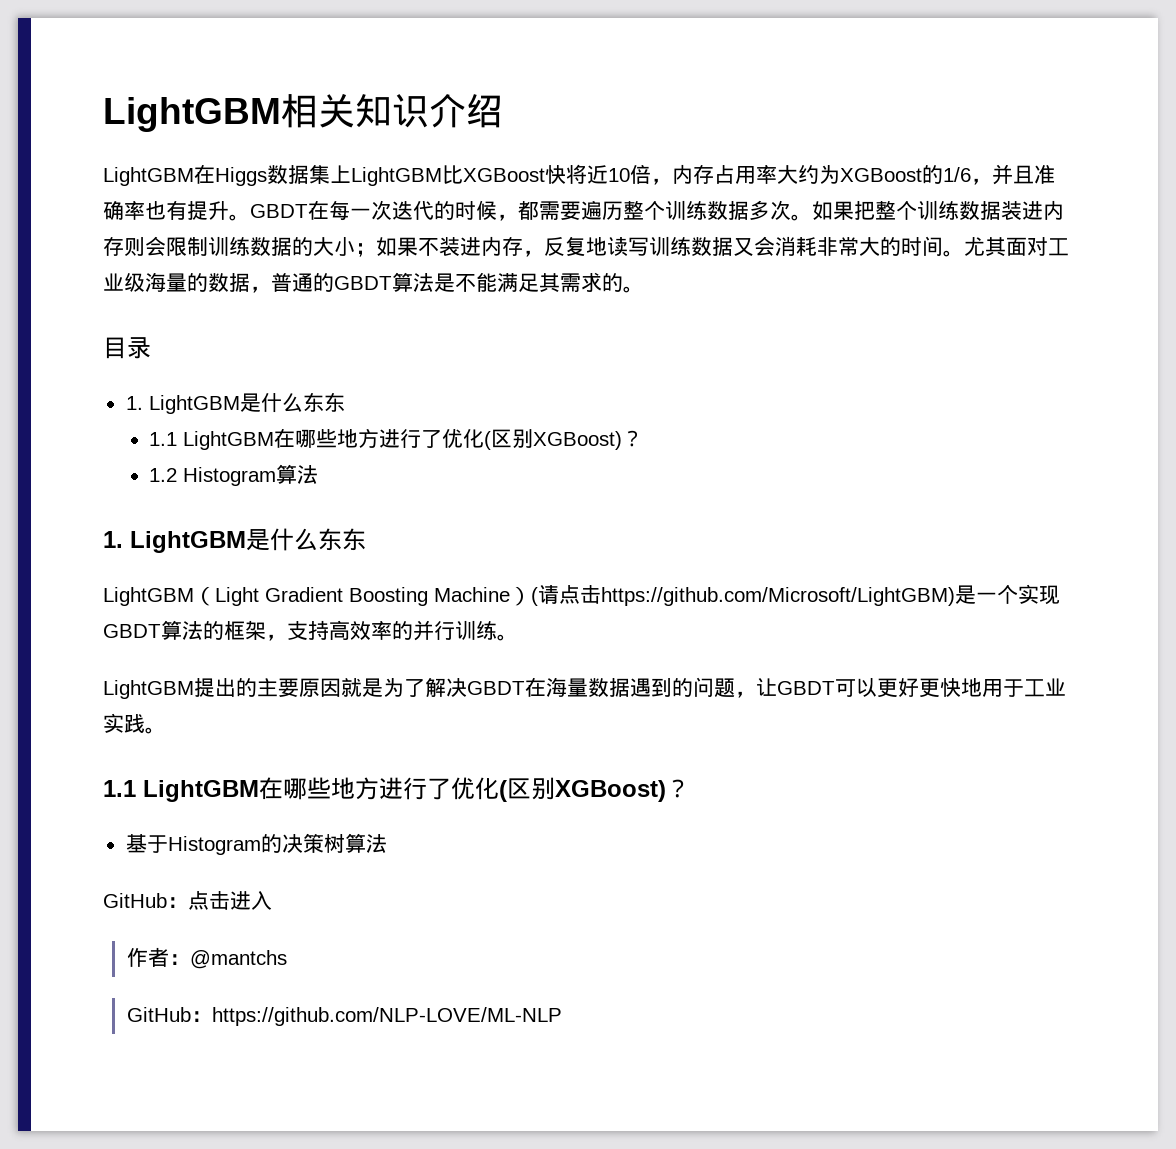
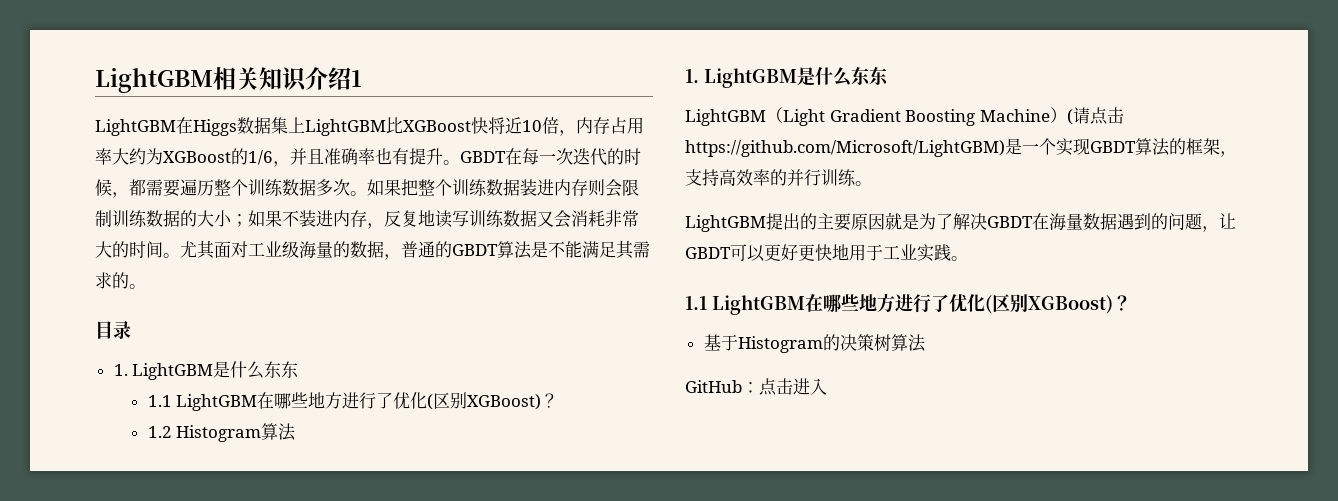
(503, 111) none -> [351,70,362,87] 1
[126,947,287,969] [126,1007,562,1026] // 作者：@mantchs // GitHub：https://github.com/NLP-LOVE/ML-NLP -> (827, 386) none

